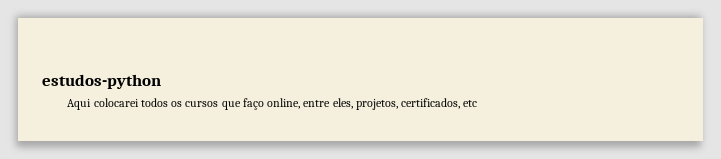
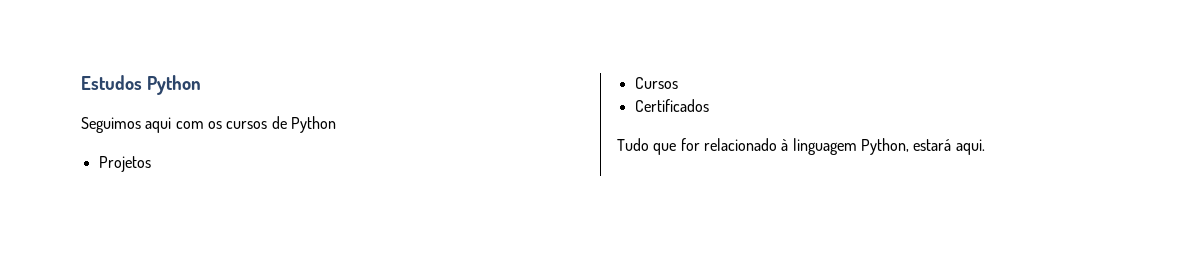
[42,74,161,89] [67,98,478,110] estudos-python // Aqui colocarei todos os cursos que faço online, entre eles, projetos, certificados, etc -> [81,75,201,95] [81,116,336,133] [98,156,151,172] [634,77,678,89] [634,99,709,112] [617,138,985,155] Estudos Python // Seguimos aqui com os cursos de Python // Projetos // Cursos // Certificados // Tudo que for relacionado à linguagem Python, estará aqui.

